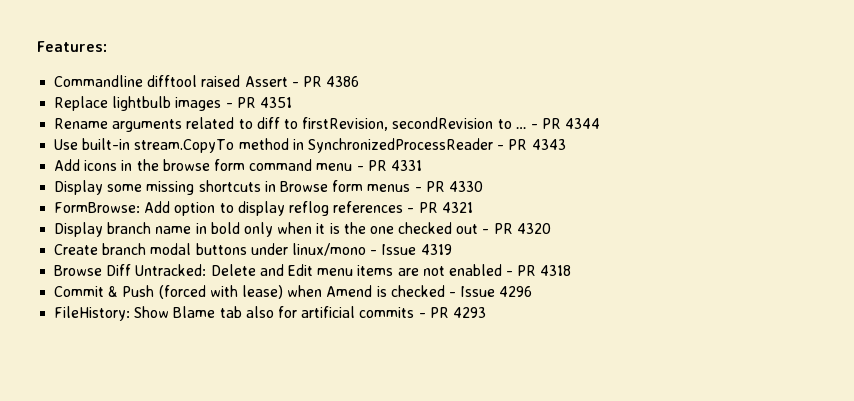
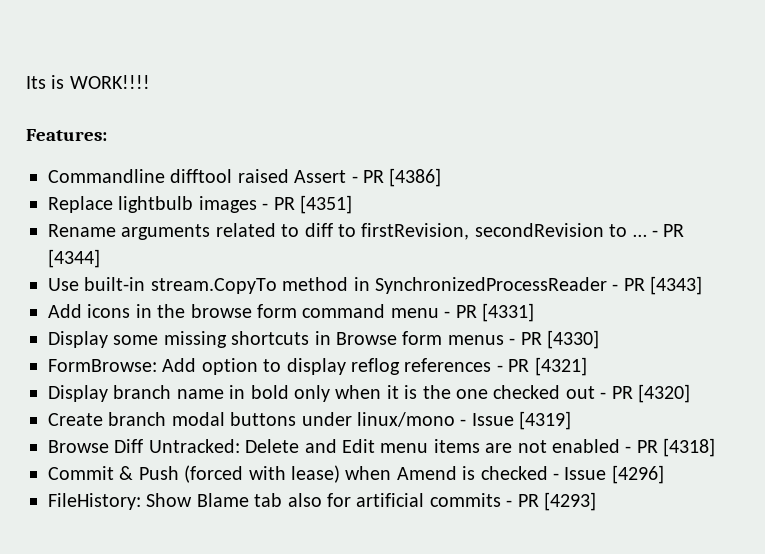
(37, 46) none -> [26,75,150,89] Its is WORK!!!! //
[326,76,360,87] 4386 -> [389,168,442,187] [4386]
[259,97,292,108] 4351 -> [300,195,352,214] [4351]
[565,118,601,129] 4344 -> [48,249,100,268] [4344]
[531,139,566,150] 4343 -> [650,276,703,295] [4343]
[390,160,422,171] 4331 -> [481,303,534,322] [4331]
[448,181,483,192] 4330 -> [546,330,599,349] [4330]
[441,202,473,213] 4321 -> [534,357,587,376] [4321]
[516,223,551,234] 4320 -> [637,384,690,403] [4320]
[420,244,452,255] 4319 -> [519,411,572,430] [4319]
[540,265,572,276] 4318 -> [663,438,716,457] [4318]
[499,286,533,297] 4296 -> [611,465,664,484] [4296]
[452,307,486,318] 4293 -> [543,492,596,511] [4293]

